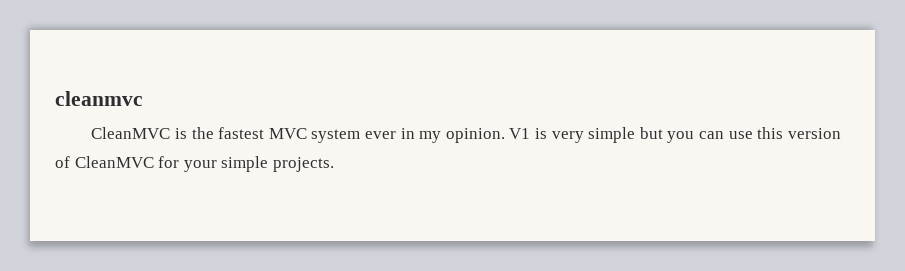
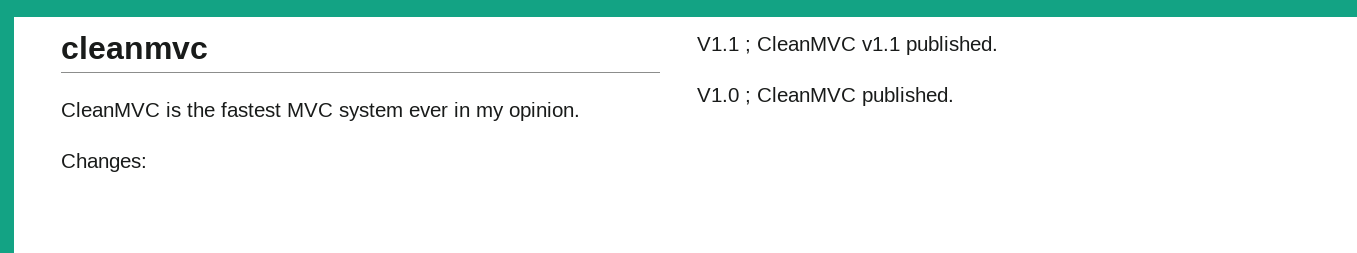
[509,127,841,143] [55,156,334,172] V1 is very simple but you can use this version of CleanMVC for your simple projects. -> [61,153,147,172] [697,36,998,55] [697,87,954,106] // Changes: // V1.1 ; CleanMVC v1.1 published. // V1.0 ; CleanMVC published.

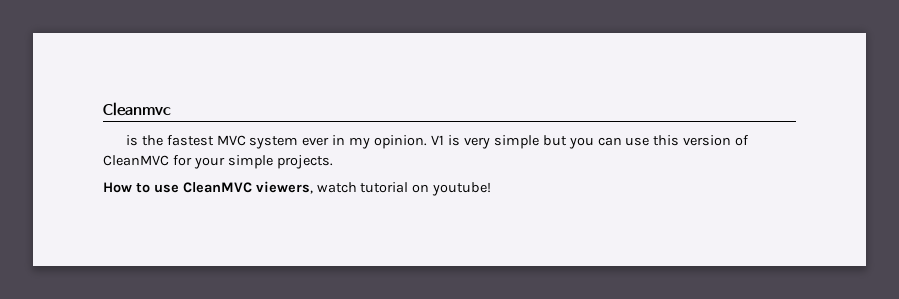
[61,36,208,59] [61,102,160,117] cleanmvc // CleanMVC -> [103,102,171,116] Cleanmvc //
[61,153,147,172] [697,36,998,55] [697,87,954,106] // Changes: // V1.1 ; CleanMVC v1.1 published. // V1.0 ; CleanMVC published. -> [431,135,750,149] [103,155,333,169] [103,181,492,196] V1 is very simple but you can use this version of CleanMVC for your simple projects. // How to use CleanMVC viewers, watch tutorial on youtube!

